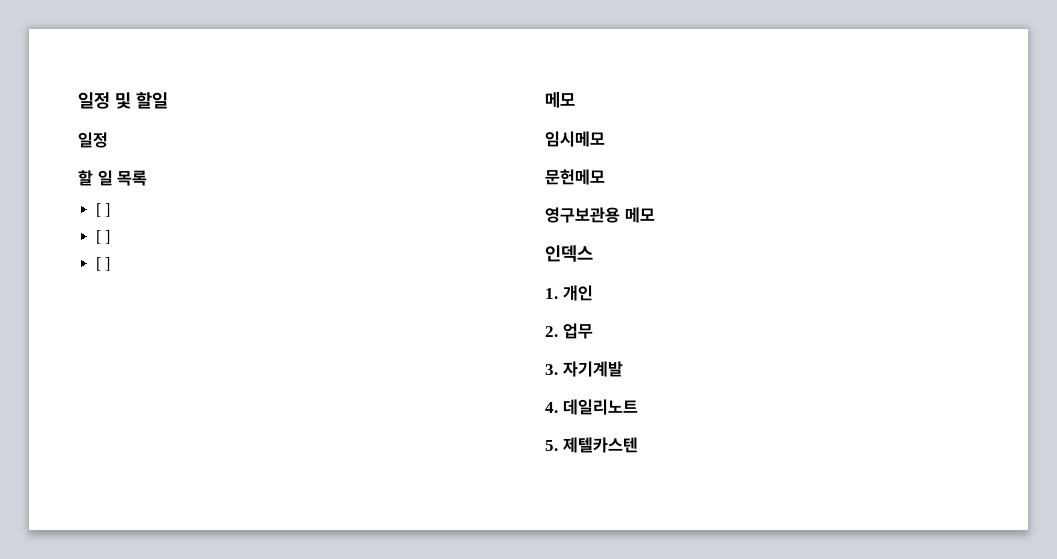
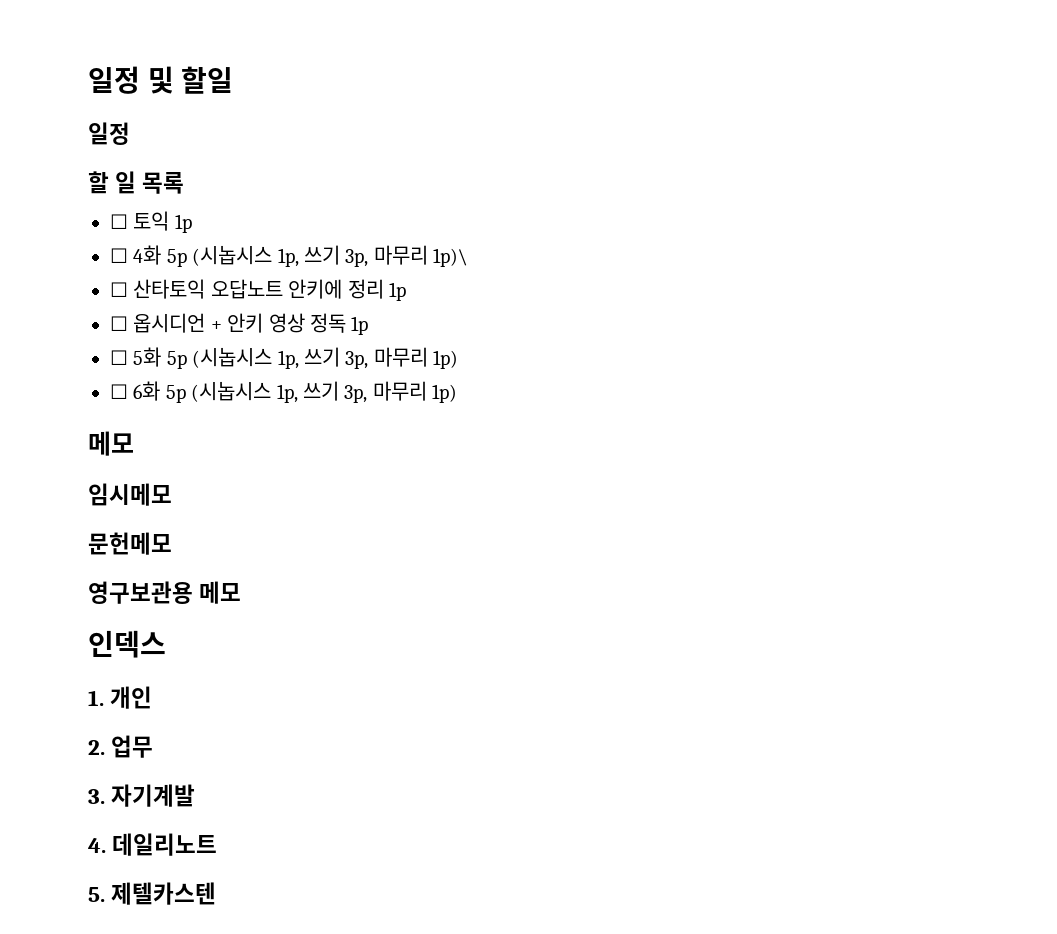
[95,203,110,217] [95,230,110,244] [95,257,110,271] [ ] // [ ] // [ ] -> [110,211,192,233] [110,245,469,267] [110,279,406,301] [110,313,369,335] [110,347,459,369] [110,381,458,403] ☐ 토익 1p // ☐ 4화 5p (시놉시스 1p, 쓰기 3p, 마무리 1p)\ // ☐ 산타토익 오답노트 안키에 정리 1p // ☐ 옵시디언 + 안키 영상 정독 1p // ☐ 5화 5p (시놉시스 1p, 쓰기 3p, 마무리 1p) // ☐ 6화 5p (시놉시스 1p, 쓰기 3p, 마무리 1p)

